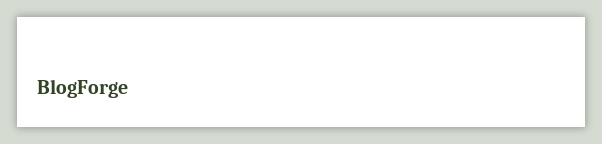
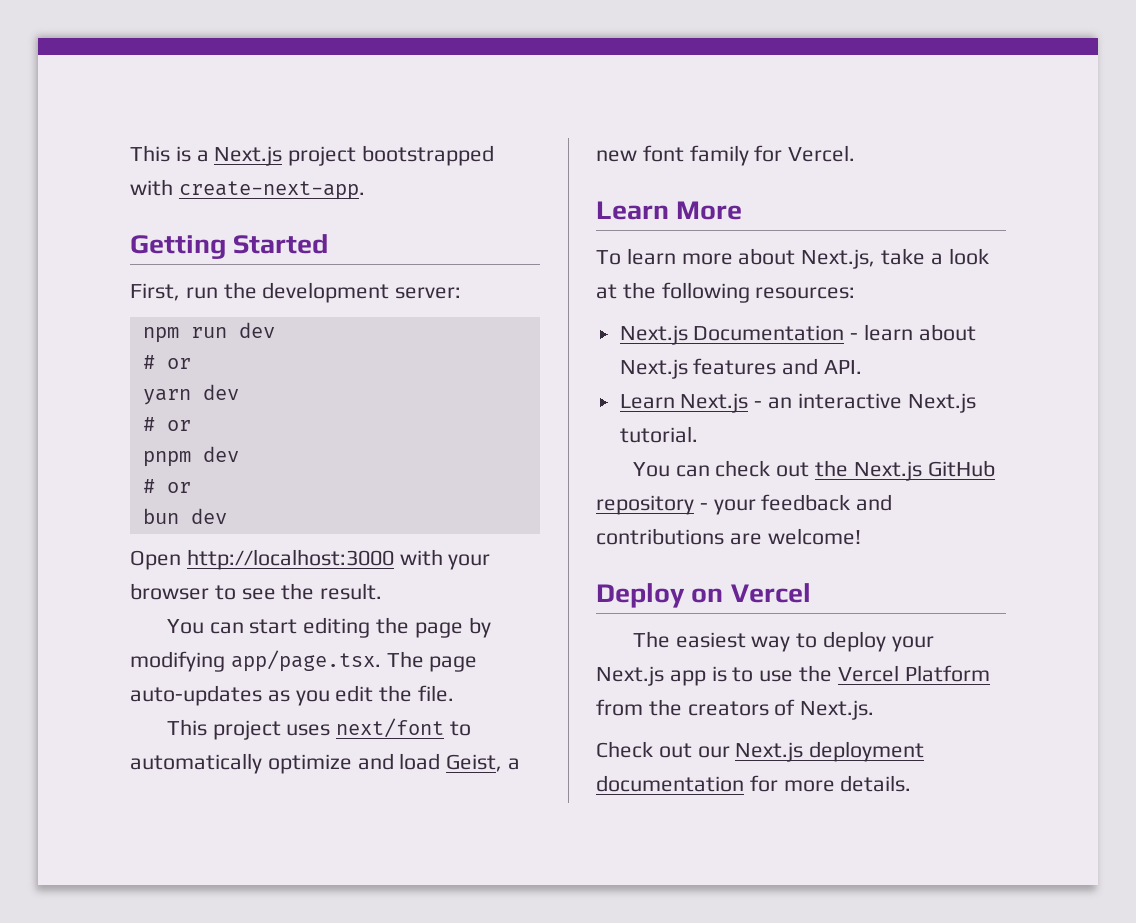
[37,79,128,98] BlogForge -> [130,145,495,166] [130,179,365,200] [130,234,329,259] [130,282,462,303] [142,322,275,343] [142,355,191,369] [142,384,239,405] [142,417,191,431] [142,446,239,467] [142,479,191,493] [142,508,227,524] [130,549,491,570] [130,583,383,600] [166,617,491,638] [130,650,478,672] [130,685,455,706] [166,718,472,740] [130,753,521,774] [596,145,856,166] [596,201,743,220] [596,248,989,269] [596,282,856,303] [619,324,976,345] [619,358,863,379] [619,393,976,413] [619,426,698,443] [632,460,995,481] [596,494,893,515] [596,528,861,545] [596,583,811,608] [632,631,934,652] [596,665,990,686] [596,699,875,720] [596,741,925,762] [596,775,912,792] This is a Next.js project bootstrapped with create-next-app. // Getting Started // First, run the development server: // npm run dev // # or // yarn dev // # or // pnpm dev // # or // bun dev // Open http://localhost:3000 with your browser to see the result. // You can start editing the page by modifying app/page.tsx. The page auto-updates as you edit the file. // This project uses next/font to automatically optimize and load Geist, a new font family for Vercel. // Learn More // To learn more about Next.js, take a look at the following resources: // Next.js Documentation - learn about Next.js features and API. // Learn Next.js - an interactive Next.js tutorial. // You can check out the Next.js GitHub repository - your feedback and contributions are welcome! // Deploy on Vercel // The easiest way to deploy your Next.js app is to use the Vercel Platform from the creators of Next.js. // Check out our Next.js deployment documentation for more details.

